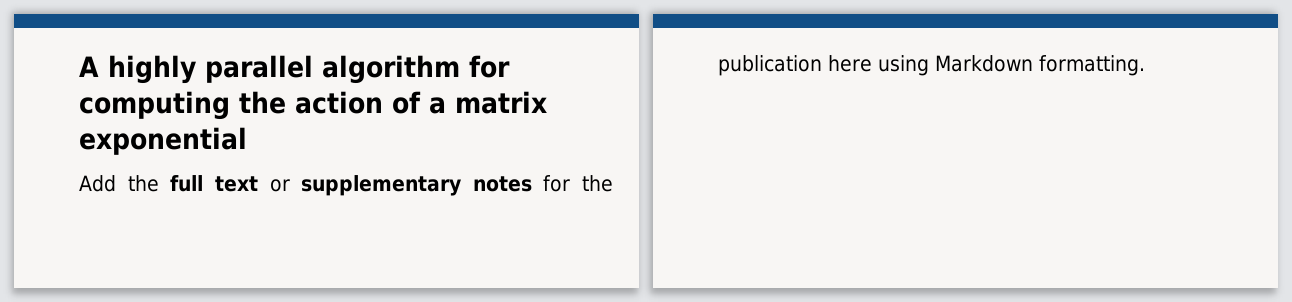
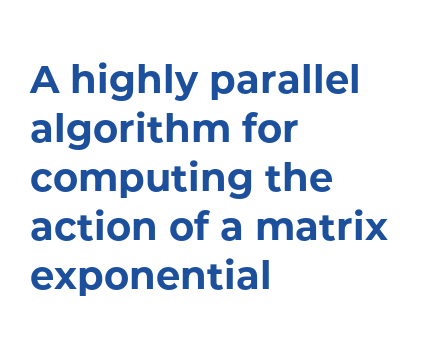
[79,175,613,196] [718,55,1145,76] // Add the full text or supplementary notes for the publication here using Markdown formatting. -> (272, 277) none

